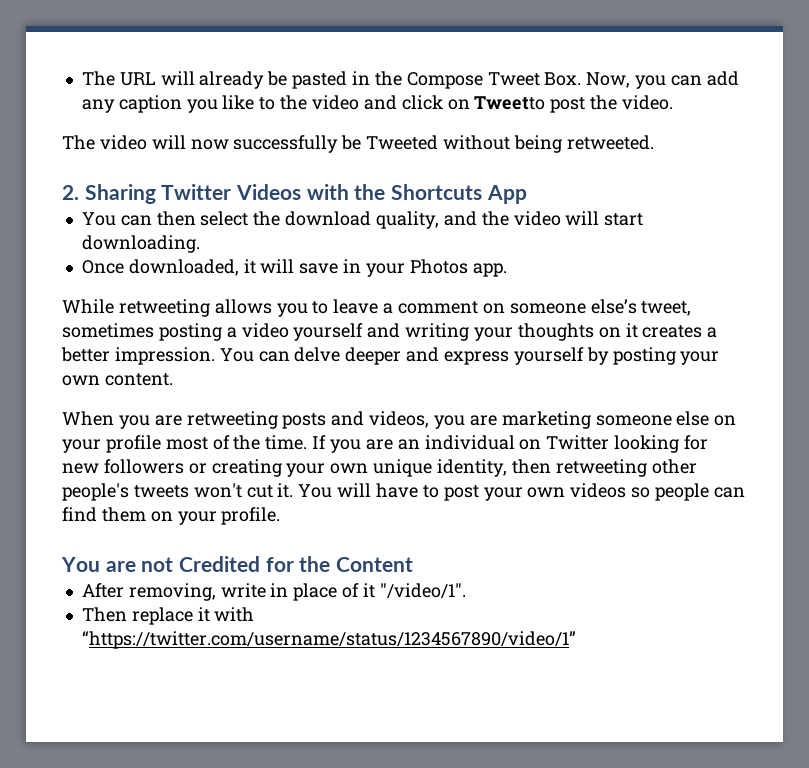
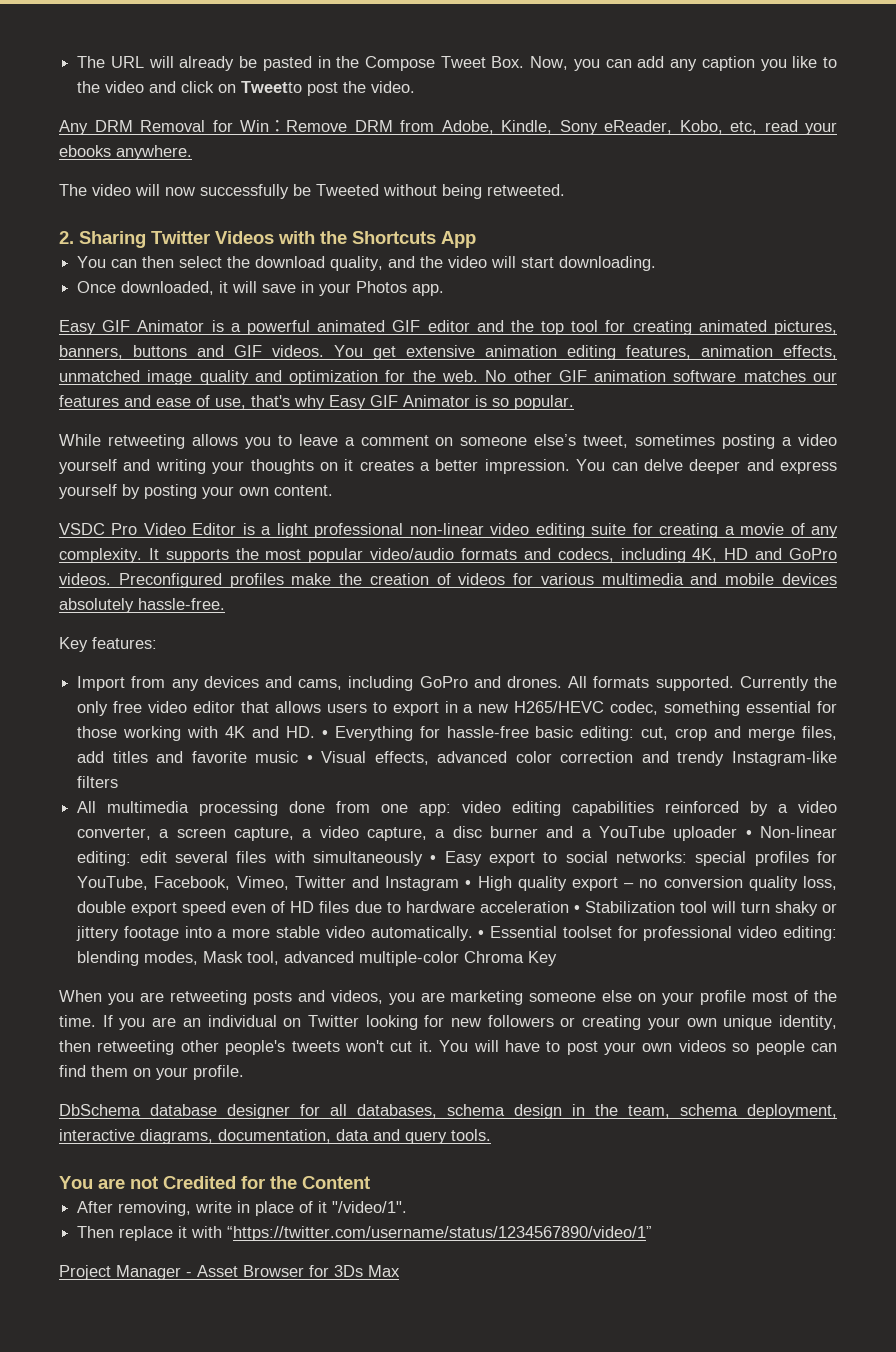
(673, 102) none -> [59,120,837,135] [59,145,192,160] // Any DRM Removal for Win：Remove DRM from Adobe, Kindle, Sony eReader, Kobo, etc, read your ebooks anywhere.
(507, 270) none -> [59,320,837,335] [59,345,837,360] [59,370,838,385] [59,395,574,410] // Easy GIF Animator is a powerful animated GIF editor and the top tool for creating animated pictures, banners, buttons and GIF videos. You get extensive animation editing features, animation effects, unmatched image quality and optimization for the web. No other GIF animation software matches our features and ease of use, that's why Easy GIF Animator is so popular.
(173, 379) none -> [59,523,839,538] [59,548,838,563] [59,573,837,588] [59,598,225,613] [59,637,157,652] [77,676,837,691] [77,701,838,716] [77,726,838,741] [77,751,837,766] [77,776,119,788] [77,801,838,816] [77,826,838,841] [77,851,837,866] [77,876,837,891] [77,901,837,916] [76,926,837,941] [77,951,558,966] // VSDC Pro Video Editor is a light professional non-linear video editing suite for creating a movie of any complexity. It supports the most popular video/audio formats and codecs, including 4K, HD and GoPro videos. Preconfigured profiles make the creation of videos for various multimedia and mobile devices absolutely hassle-free. // Key features: // Import from any devices and cams, including GoPro and drones. All formats supported. Сurrently the only free video editor that allows users to export in a new H265/HEVC codec, something essential for those working with 4K and HD. • Everything for hassle-free basic editing: cut, crop and merge files, add titles and favorite music • Visual effects, advanced color correction and trendy Instagram-like filters // All multimedia processing done from one app: video editing capabilities reinforced by a video converter, a screen capture, a video capture, a disc burner and a YouTube uploader • Non-linear editing: edit several files with simultaneously • Easy export to social networks: special profiles for YouTube, Facebook, Vimeo, Twitter and Instagram • High quality export – no conversion quality loss, double export speed even of HD files due to hardware acceleration • Stabilization tool will turn shaky or jittery footage into a more stable video automatically. • Essential toolset for professional video editing: blending modes, Mask tool, advanced multiple-color Chroma Key
(281, 516) none -> [59,1104,837,1119] [59,1129,491,1144] // DbSchema database designer for all databases, schema design in the team, schema deployment, interactive diagrams, documentation, data and query tools.
(576, 640) none -> [59,1265,400,1280] // Project Manager - Asset Browser for 3Ds Max

